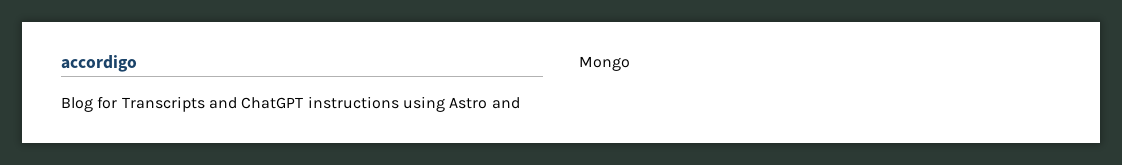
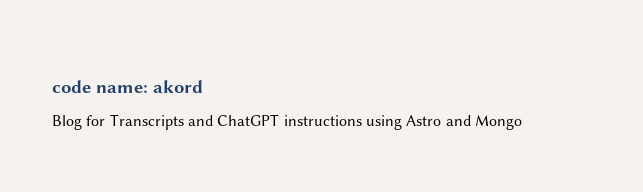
[61,55,137,72] accordigo -> [52,80,203,93] code name: akord

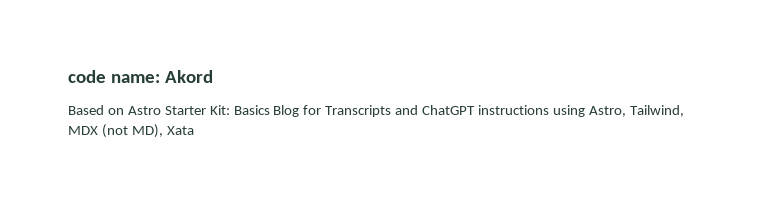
[153,80,203,93] akord // -> [164,70,213,83] [68,105,270,115] Akord // Based on Astro Starter Kit: Basics
[406,115,522,130] Astro and Mongo -> [588,105,684,117] [68,124,194,138] Astro, Tailwind, MDX (not MD), Xata

